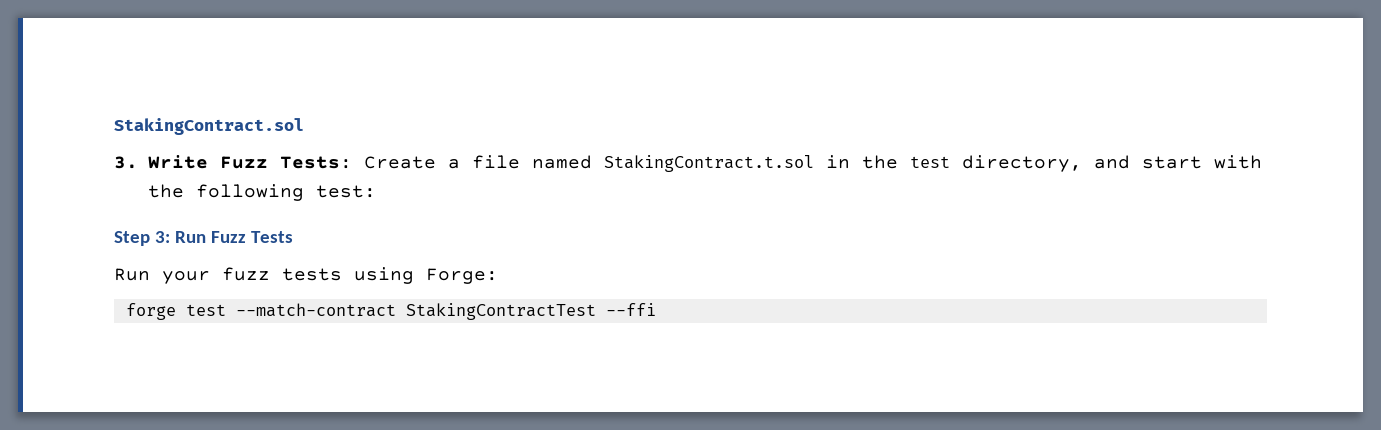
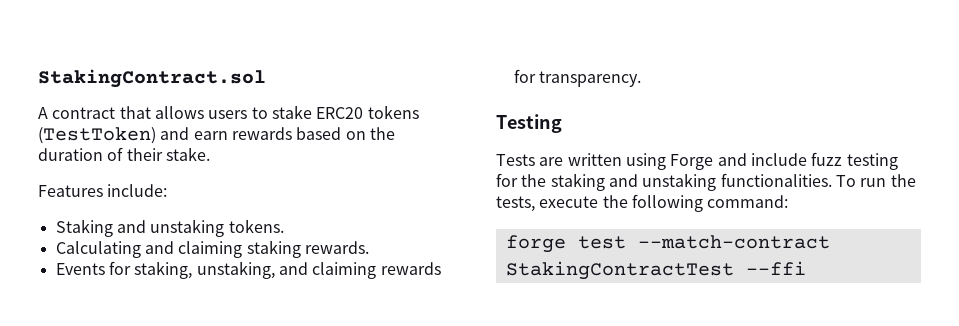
[114,155,1262,172] [147,184,376,201] [114,231,293,246] [114,267,498,284] 3. Write Fuzz Tests: Create a file named StakingContract.t.sol in the test directory, and start with the following test: // Step 3: Run Fuzz Tests // Run your fuzz tests using Forge: -> [38,105,419,119] [38,127,395,144] [38,147,210,161] [38,184,168,197] [55,219,284,237] [55,240,369,258] [55,261,441,279] [513,69,641,87] [496,114,562,133] [496,152,898,170] [496,173,916,191] [496,194,789,212] A contract that allows users to stake ERC20 tokens (TestToken) and earn rewards based on the duration of their stake. // Features include: // Staking and unstaking tokens. // Calculating and claiming staking rewards. // Events for staking, unstaking, and claiming rewards for transparency. // Testing // Tests are written using Forge and include fuzz testing for the staking and unstaking functionalities. To run the tests, execute the following command:

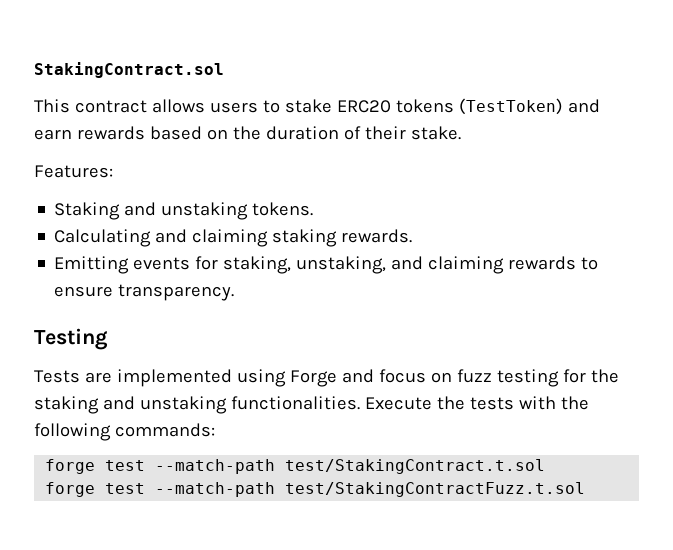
[38,106,151,119] A contract that -> [34,99,147,113] This contract
[38,184,168,197] Features include: -> [34,165,113,178] Features:
[55,263,105,275] Events -> [54,256,191,274] Emitting events
[513,69,536,83] for -> [581,257,599,270] [54,286,114,297] to ensure
[567,153,622,166] written -> [116,369,232,387] implemented
[750,153,807,166] include -> [378,369,452,383] focus on
[835,174,916,187] [496,196,599,212] To run the tests, execute -> [364,396,556,410] Execute the tests with
[707,195,789,208] [505,235,830,253] [505,261,806,280] command: // forge test --match-contract StakingContractTest --ffi -> [114,423,215,437] [45,459,546,474] [45,482,586,497] commands: // forge test --match-path test/StakingContract.t.sol // forge test --match-path test/StakingContractFuzz.t.sol

